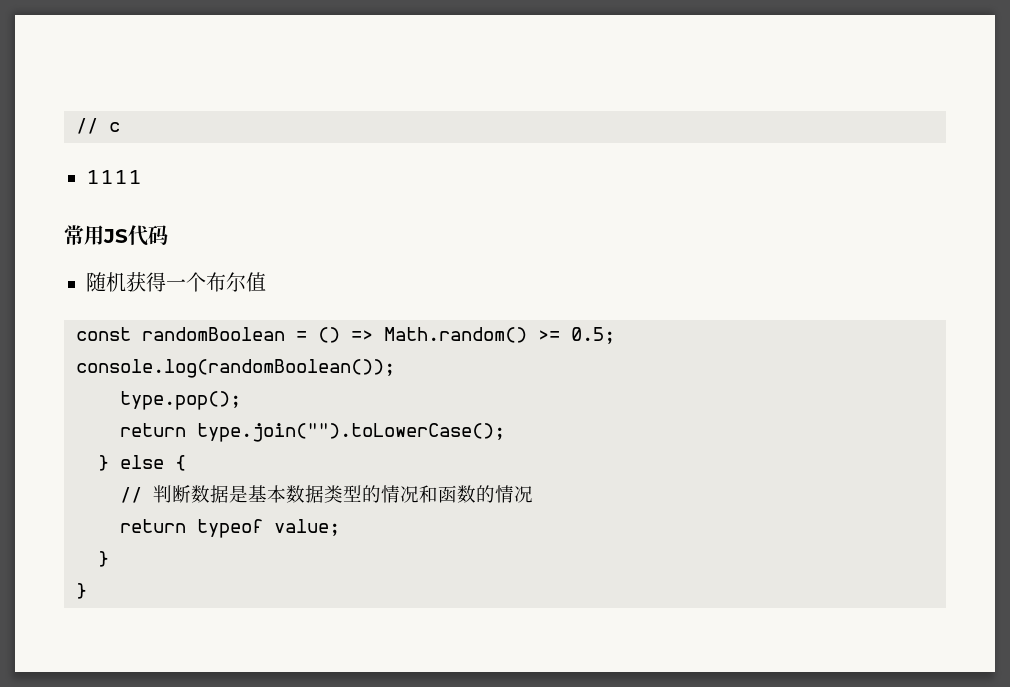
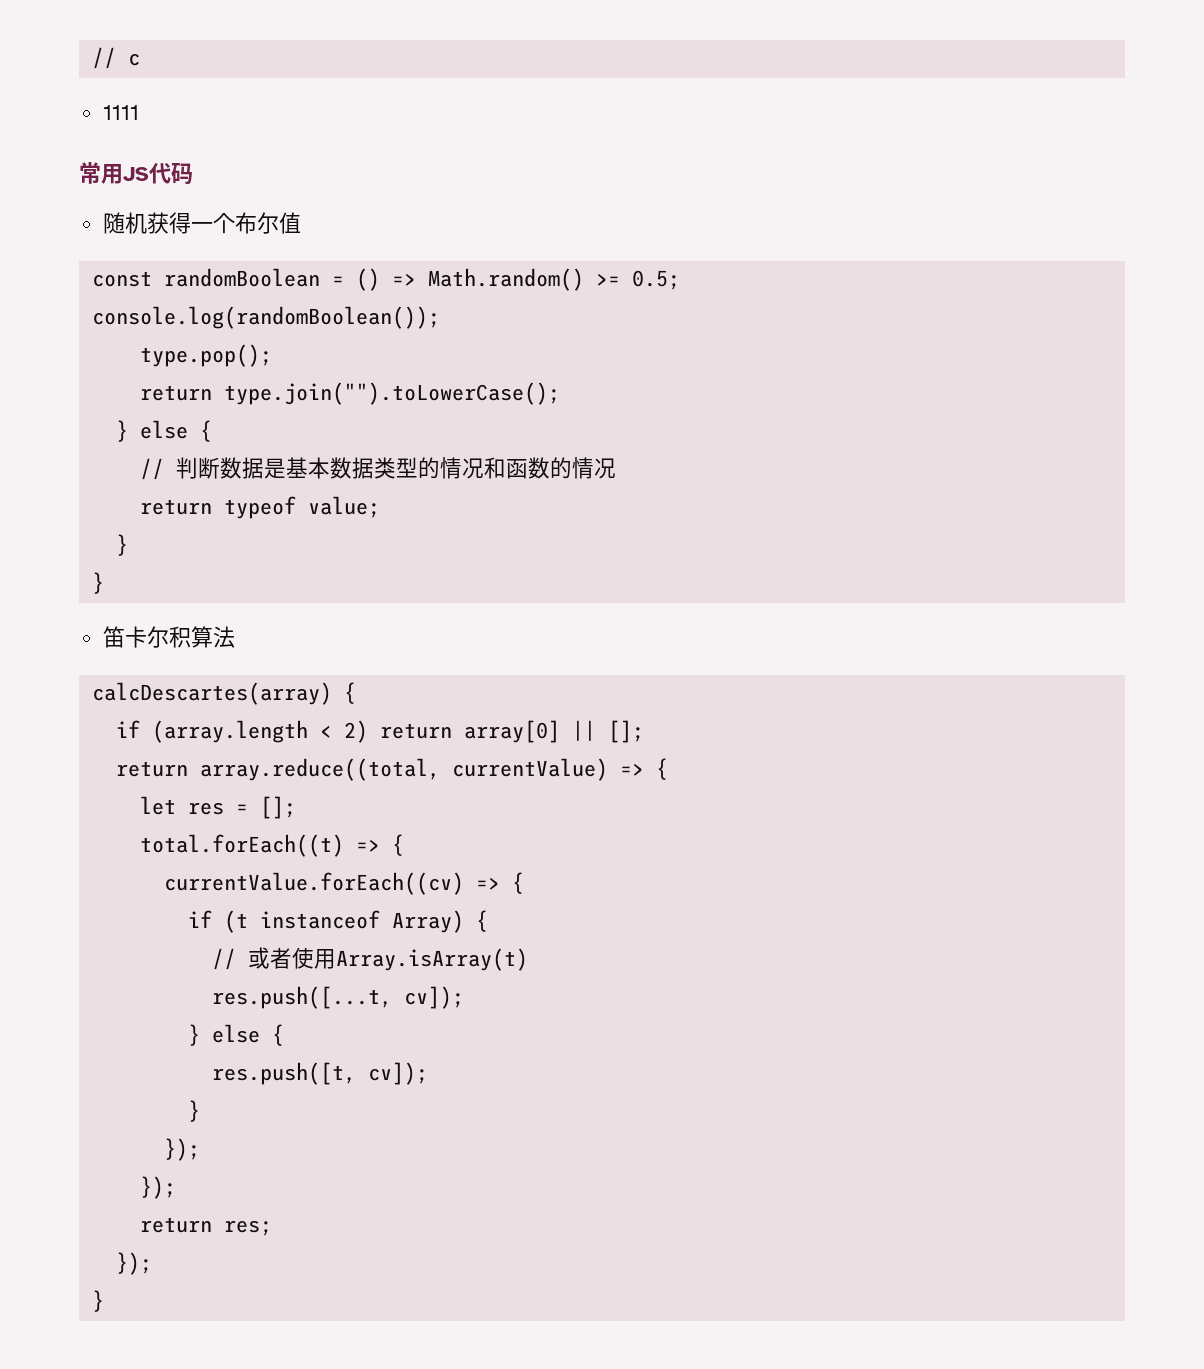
(87, 591) none -> [103,626,236,648] [92,682,357,705] [116,720,645,743] [116,758,669,781] [140,796,297,819] [140,834,405,857] [164,872,525,895] [188,910,489,933] [212,947,529,971] [212,986,465,1009] [188,1024,285,1046] [212,1062,429,1085] [188,1100,201,1122] [164,1138,201,1161] [140,1176,177,1199] [140,1217,273,1236] [116,1252,153,1275] [92,1290,105,1312] // 笛卡尔积算法 // calcDescartes(array) { // if (array.length < 2) return array[0] || []; // return array.reduce((total, currentValue) => { // let res = []; // total.forEach((t) => { // currentValue.forEach((cv) => { // if (t instanceof Array) { // // 或者使用Array.isArray(t) // res.push([...t, cv]); // } else { // res.push([t, cv]); // } // }); // }); // return res; // }); // }

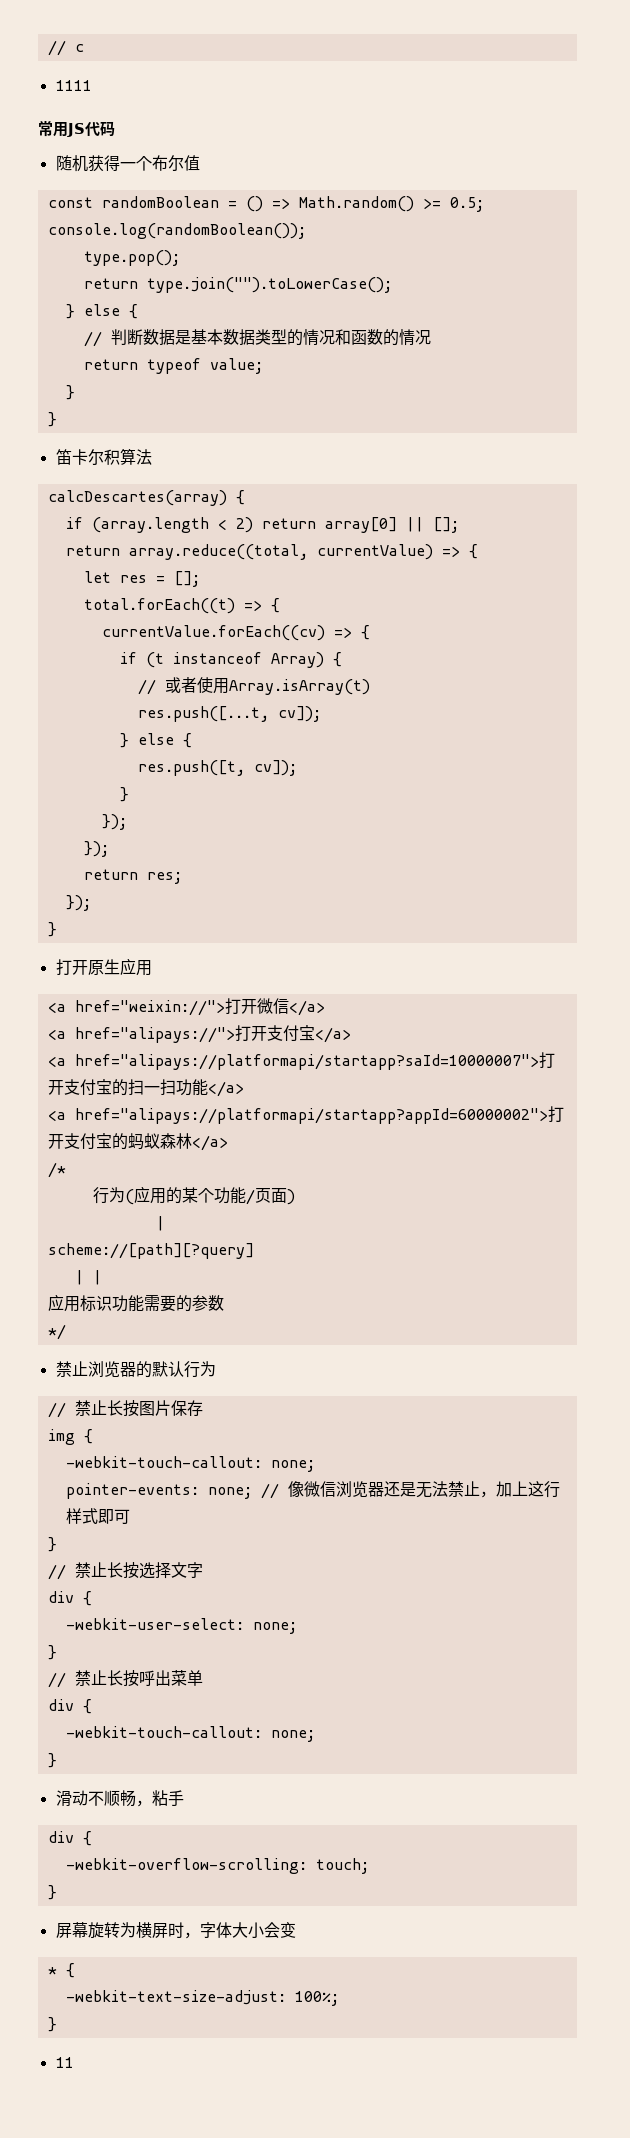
(105, 1301) none -> [55,958,152,976] [47,998,325,1016] [47,1025,351,1043] [47,1052,555,1070] [47,1079,244,1097] [47,1106,564,1124] [47,1133,228,1151] [47,1162,66,1178] [92,1186,295,1205] [155,1216,165,1231] [47,1243,254,1259] [74,1270,102,1285] [47,1294,224,1312] [47,1324,66,1340] [55,1361,216,1378] [47,1400,203,1418] [47,1429,93,1445] [65,1456,315,1472] [65,1481,560,1499] [65,1508,130,1524] [47,1537,57,1552] [47,1562,203,1580] [47,1591,92,1606] [65,1618,297,1634] [47,1645,57,1660] [47,1670,203,1688] [47,1699,92,1714] [65,1726,315,1742] [47,1753,57,1768] [55,1790,184,1807] [47,1831,92,1846] [65,1858,369,1874] [47,1885,57,1900] [55,1922,296,1939] [47,1963,75,1978] [65,1990,339,2006] [47,2017,57,2032] [55,2057,74,2068] // 打开原生应用 // <a href="weixin://">打开微信</a> // <a href="alipays://">打开支付宝</a> // <a href="alipays://platformapi/startapp?saId=10000007">打开支付宝的扫一扫功能</a> // <a href="alipays://platformapi/startapp?appId=60000002">打开支付宝的蚂蚁森林</a> // /* // 行为(应用的某个功能/页面) // | // scheme://[path][?query] // | | // 应用标识功能需要的参数 // */ // 禁止浏览器的默认行为 // // 禁止长按图片保存 // img { // -webkit-touch-callout: none; // pointer-events: none; // 像微信浏览器还是无法禁止，加上这行样式即可 // } // // 禁止长按选择文字 // div { // -webkit-user-select: none; // } // // 禁止长按呼出菜单 // div { // -webkit-touch-callout: none; // } // 滑动不顺畅，粘手 // div { // -webkit-overflow-scrolling: touch; // } // 屏幕旋转为横屏时，字体大小会变 // * { // -webkit-text-size-adjust: 100%; // } // 11

